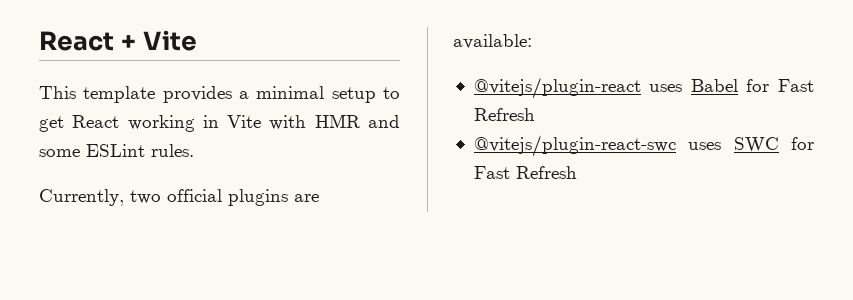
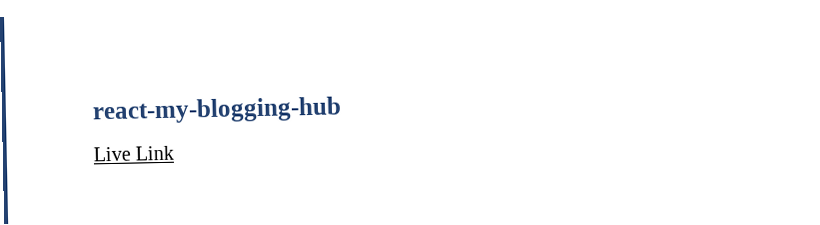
[39,30,197,51] [39,86,400,103] [39,114,400,132] [39,144,194,157] [39,189,319,206] [453,34,532,49] [473,77,814,99] [473,108,535,121] [473,135,814,157] [473,166,577,179] React + Vite // This template provides a minimal setup to get React working in Vite with HMR and some ESLint rules. // Currently, two official plugins are available: // @vitejs/plugin-react uses Babel for Fast Refresh // @vitejs/plugin-react-swc uses SWC for Fast Refresh -> [92,96,342,125] [93,145,175,162] react-my-blogging-hub // Live Link

